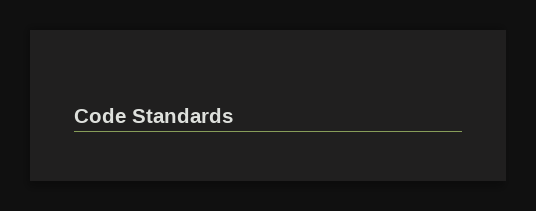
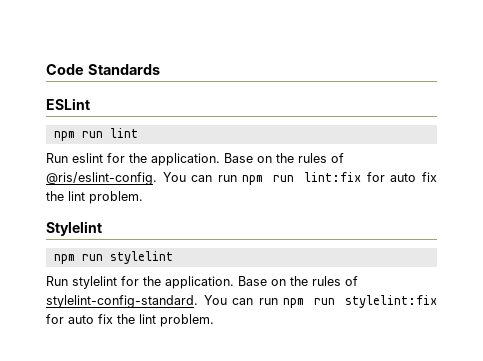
(233, 115) none -> [46,98,90,110] [53,128,138,141] [46,153,344,166] [46,172,437,185] [46,191,143,204] [46,221,102,236] [53,251,173,264] [46,276,358,289] [46,295,437,308] [46,314,214,327] // ESLint // npm run lint // Run eslint for the application. Base on the rules of @ris/eslint-config. You can run npm run lint:fix for auto fix the lint problem. // Stylelint // npm run stylelint // Run stylelint for the application. Base on the rules of stylelint-config-standard. You can run npm run stylelint:fix for auto fix the lint problem.

